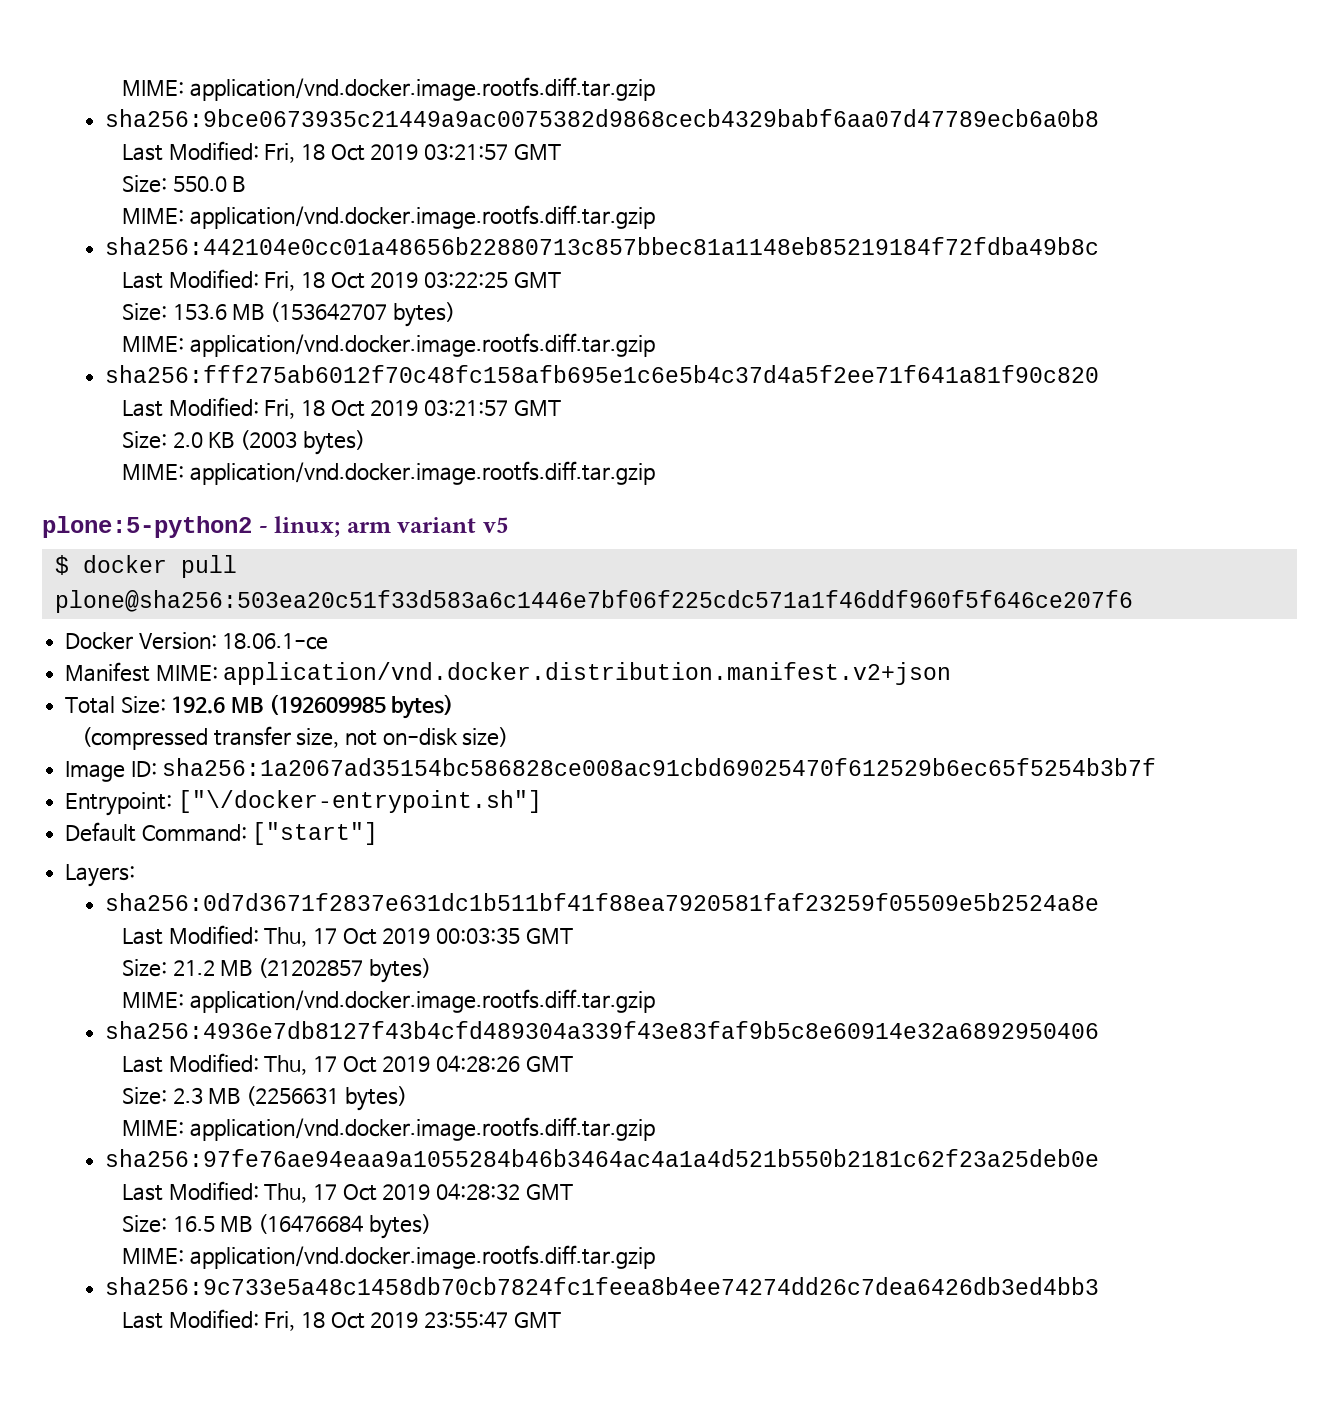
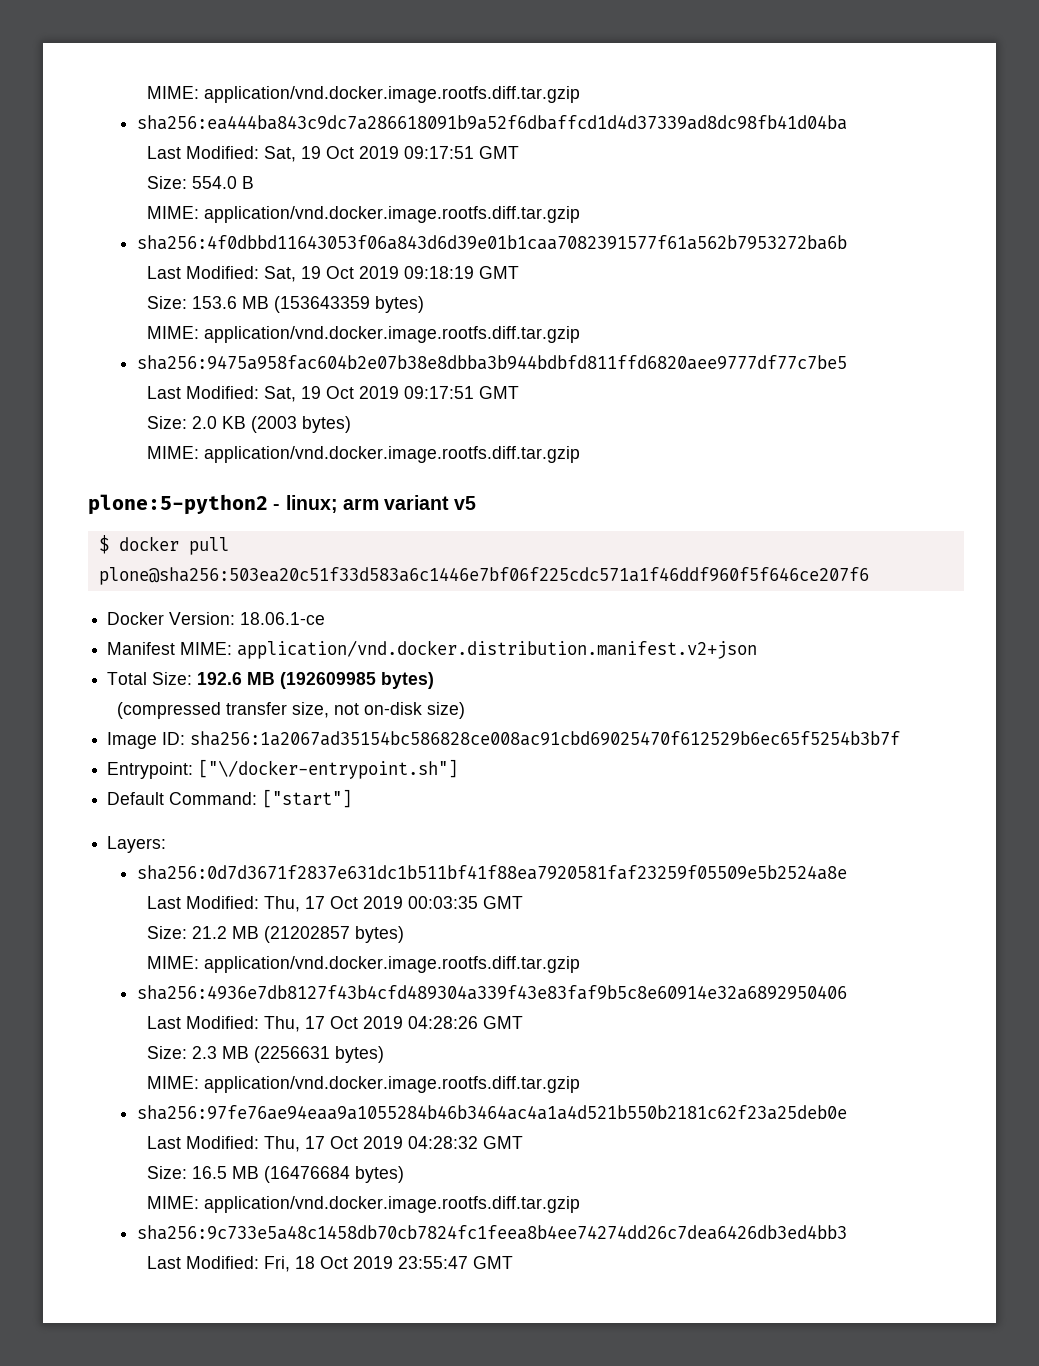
[122,77,655,101] [105,109,1100,127] [122,141,561,163] [122,175,227,193] MIME: application/vnd.docker.image.rootfs.diff.tar.gzip // sha256:9bce0673935c21449a9ac0075382d9868cecb4329babf6aa07d47789ecb6a0b8 // Last Modified: Fri, 18 Oct 2019 03:21:57 GMT // Size: 550.0 -> [146,86,580,103] [136,115,847,130] [146,146,519,162] [146,176,237,189] MIME: application/vnd.docker.image.rootfs.diff.tar.gzip // sha256:ea444ba843c9dc7a286618091b9a52f6dbaffcd1d4d37339ad8dc98fb41d04ba // Last Modified: Sat, 19 Oct 2019 09:17:51 GMT // Size: 554.0
[105,237,1100,255] [122,269,509,291] sha256:442104e0cc01a48656b22880713c857bbec81a1148eb85219184f72fdba49b8c // Last Modified: Fri, 18 Oct 2019 03:22:25 -> [136,235,847,250] [146,266,474,282] sha256:4f0dbbd11643053f06a843d6d39e01b1caa7082391577f61a562b7953272ba6b // Last Modified: Sat, 19 Oct 2019 09:18:19
[270,302,455,327] [122,333,655,357] [105,365,1100,383] [122,397,509,419] (153642707 bytes) // MIME: application/vnd.docker.image.rootfs.diff.tar.gzip // sha256:fff275ab6012f70c48fc158afb695e1c6e5b4c37d4a5f2ee71f641a81f90c820 // Last Modified: Fri, 18 Oct 2019 03:21:57 -> [273,296,424,313] [146,326,580,343] [136,355,847,370] [146,386,474,402] (153643359 bytes) // MIME: application/vnd.docker.image.rootfs.diff.tar.gzip // sha256:9475a958fac604b2e07b38e8dbba3b944bdbfd811ffd6820aee9777df77c7be5 // Last Modified: Sat, 19 Oct 2019 09:17:51

